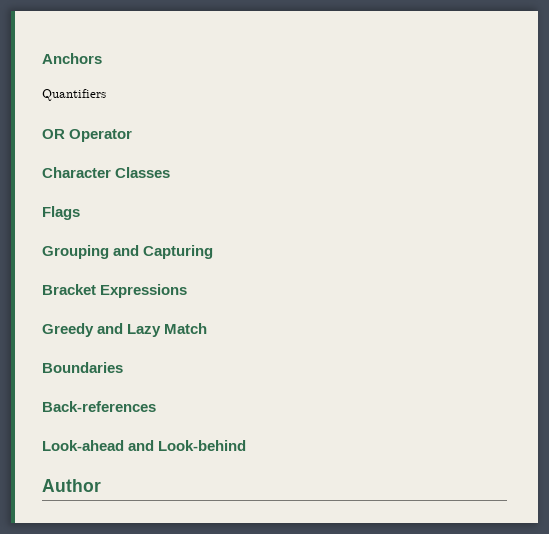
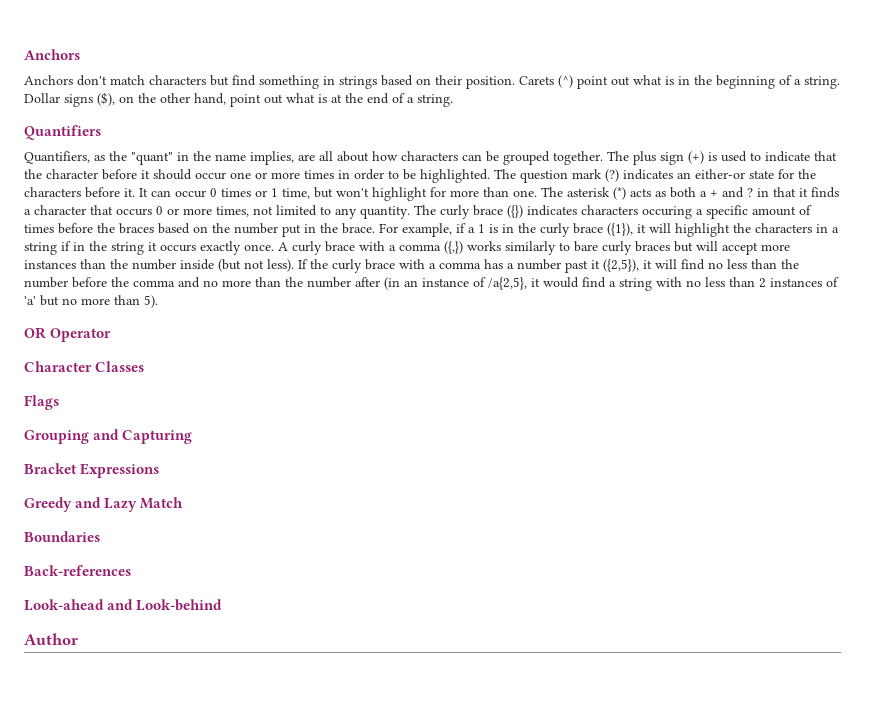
[42,89,106,101] Quantifiers -> [24,75,840,89] [24,92,453,107] [24,125,101,140] [24,151,837,165] [24,169,816,183] [24,187,839,201] [24,205,812,219] [24,223,839,237] [24,241,790,255] [24,259,799,273] [24,277,839,291] [24,295,158,308] Anchors don't match characters but find something in strings based on their position. Carets (^) point out what is in the beginning of a string. Dollar signs ($), on the other hand, point out what is at the end of a string. // Quantifiers // Quantifiers, as the "quant" in the name implies, are all about how characters can be grouped together. The plus sign (+) is used to indicate that the character before it should occur one or more times in order to be highlighted. The question mark (?) indicates an either-or state for the characters before it. It can occur 0 times or 1 time, but won't highlight for more than one. The asterisk (*) acts as both a + and ? in that it finds a character that occurs 0 or more times, not limited to any quantity. The curly brace ({}) indicates characters occuring a specific amount of times before the braces based on the number put in the brace. For example, if a 1 is in the curly brace ({1}), it will highlight the characters in a string if in the string it occurs exactly once. A curly brace with a comma ({,}) works similarly to bare curly braces but will accept more instances than the number inside (but not less). If the curly brace with a comma has a number past it ({2,5}), it will find no less than the number before the comma and no more than the number after (in an instance of /a{2,5}, it would find a string with no less than 2 instances of 'a' but no more than 5).

